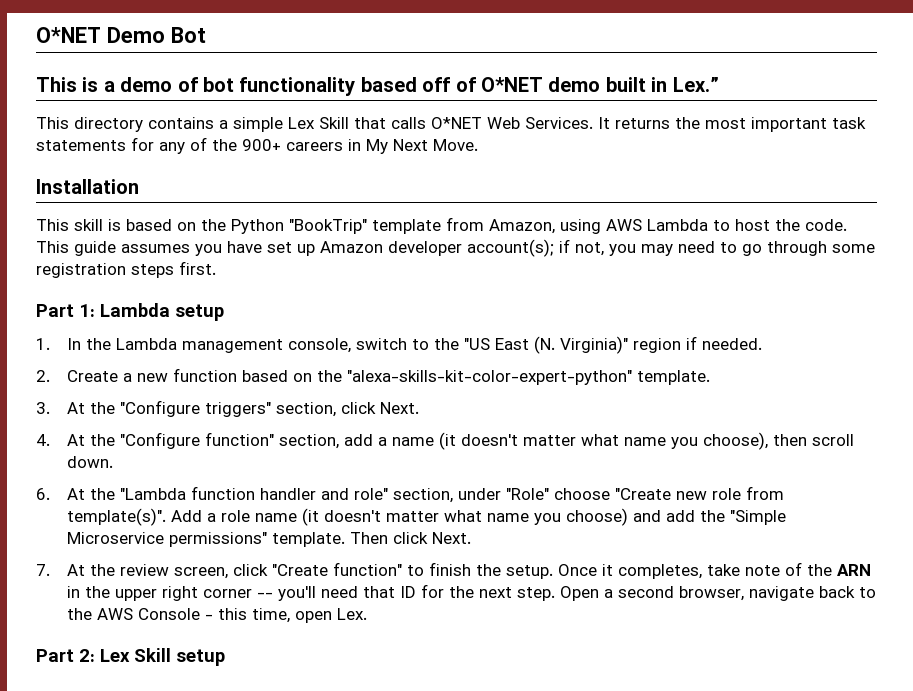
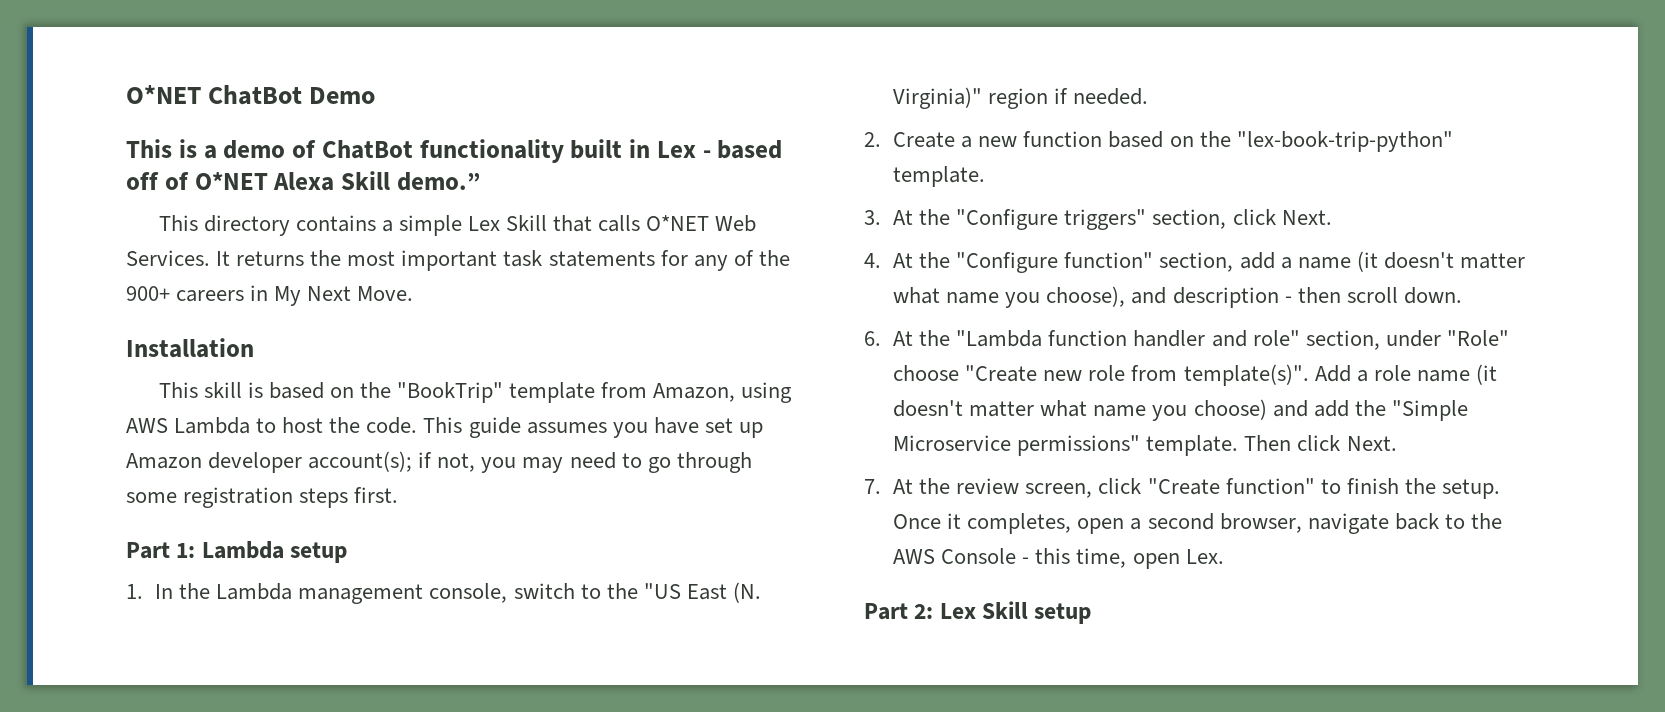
[36,27,101,43] O*NET -> [126,85,303,105] O*NET ChatBot
[170,27,206,43] Bot -> (376, 95) none
[203,77,719,96] bot functionality based off of O*NET demo built in Lex.” -> [321,139,783,163] [126,171,480,191] ChatBot functionality built in Lex - based off of O*NET Alexa Skill demo.”
[231,219,284,234] Python -> (391, 390) none
[347,370,633,385] "alexa-skills-kit-color-expert-python" -> [1236,131,1453,152] "lex-book-trip-python"
(769, 441) none -> [1131,287,1292,308] and description -
[707,562,872,576] [67,584,600,601] take note of the ARN in the upper right corner -- you'll need that ID for the next step. Open -> [1077,518,1125,534] open

